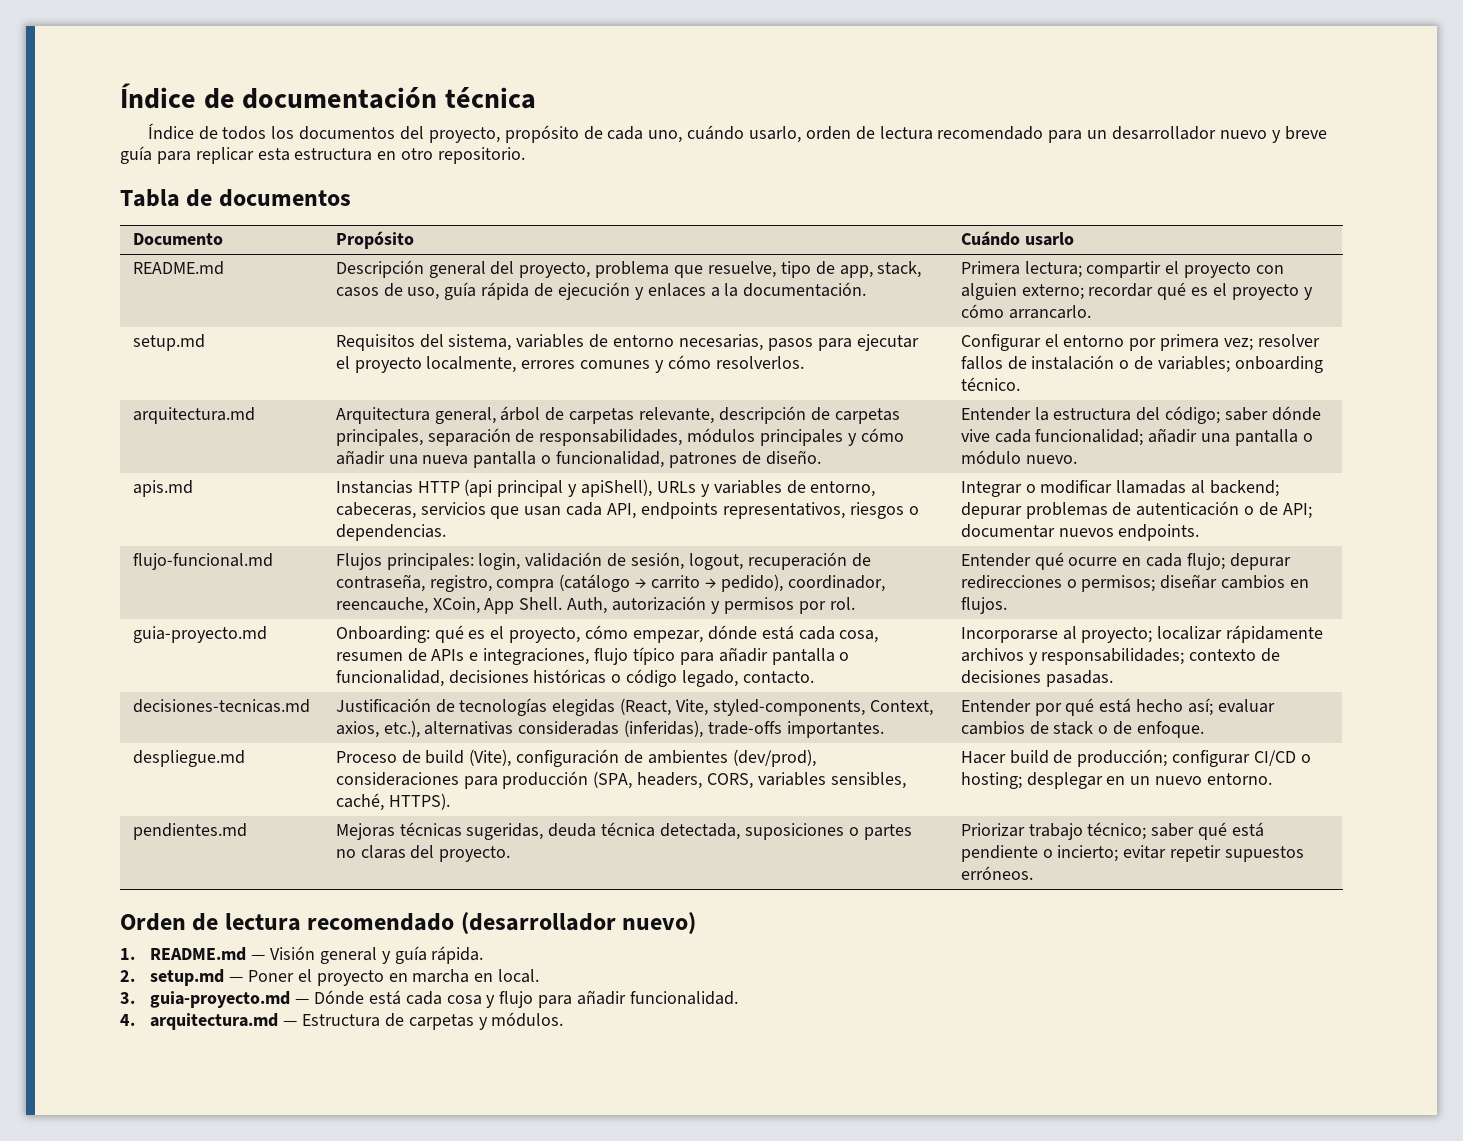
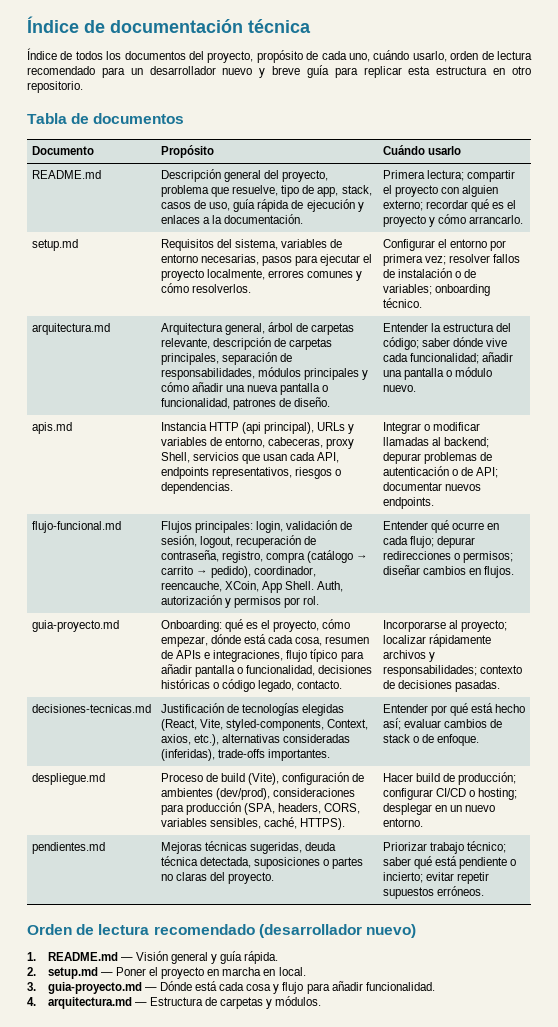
[335,480,413,494] Instancias -> [160,422,207,431] Instancia
[497,479,653,497] principal y apiShell), -> [264,422,315,434] principal),
(416, 510) none -> [326,438,355,449] [160,452,190,463] proxy Shell,

